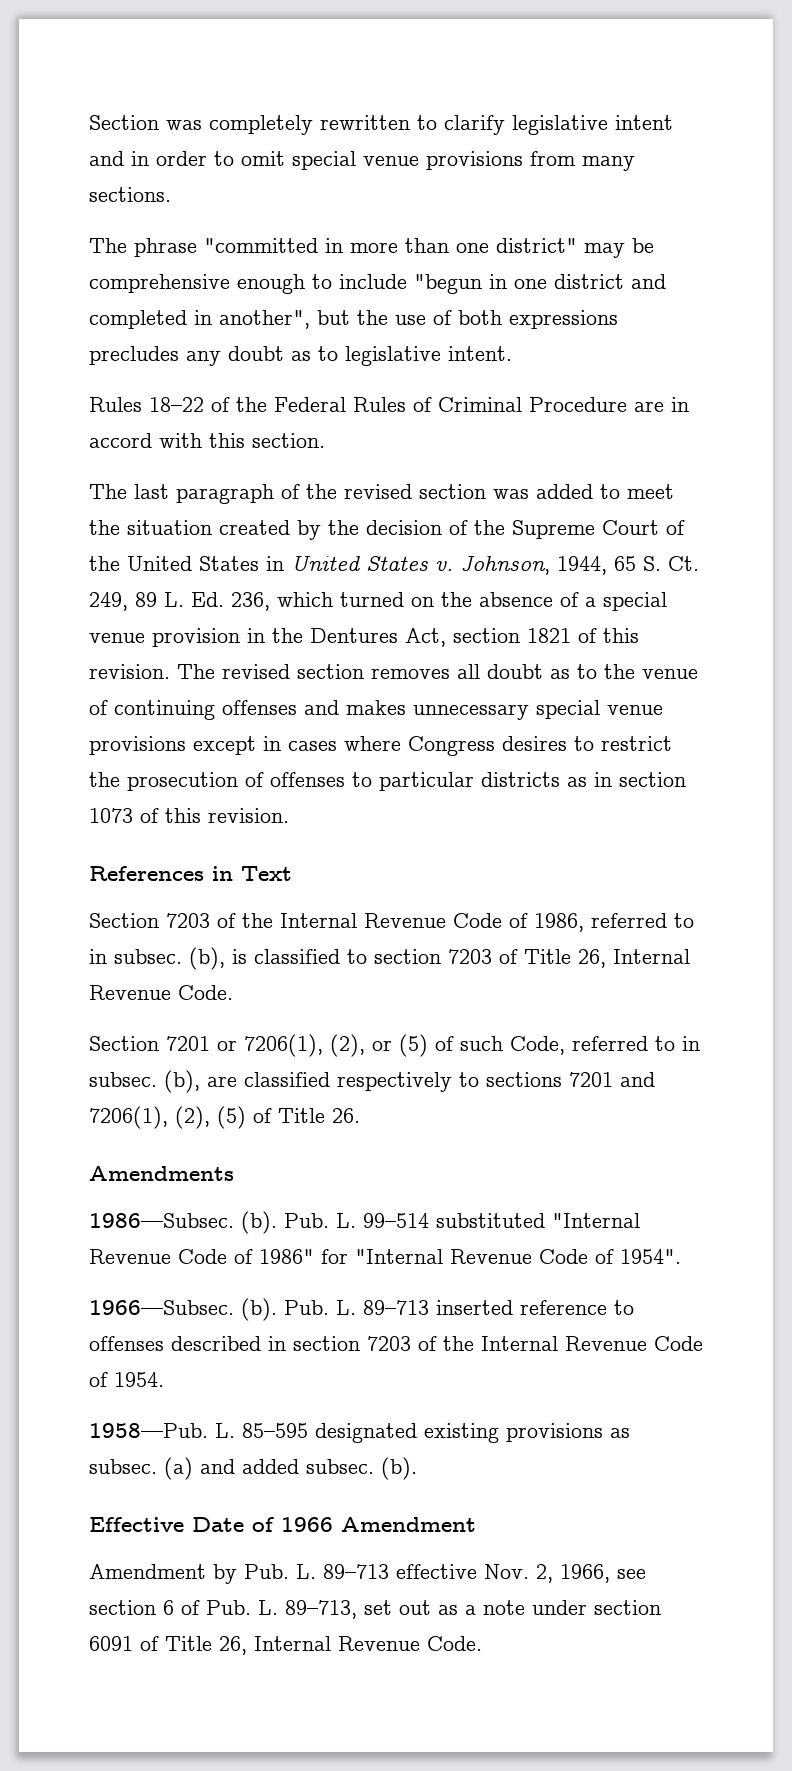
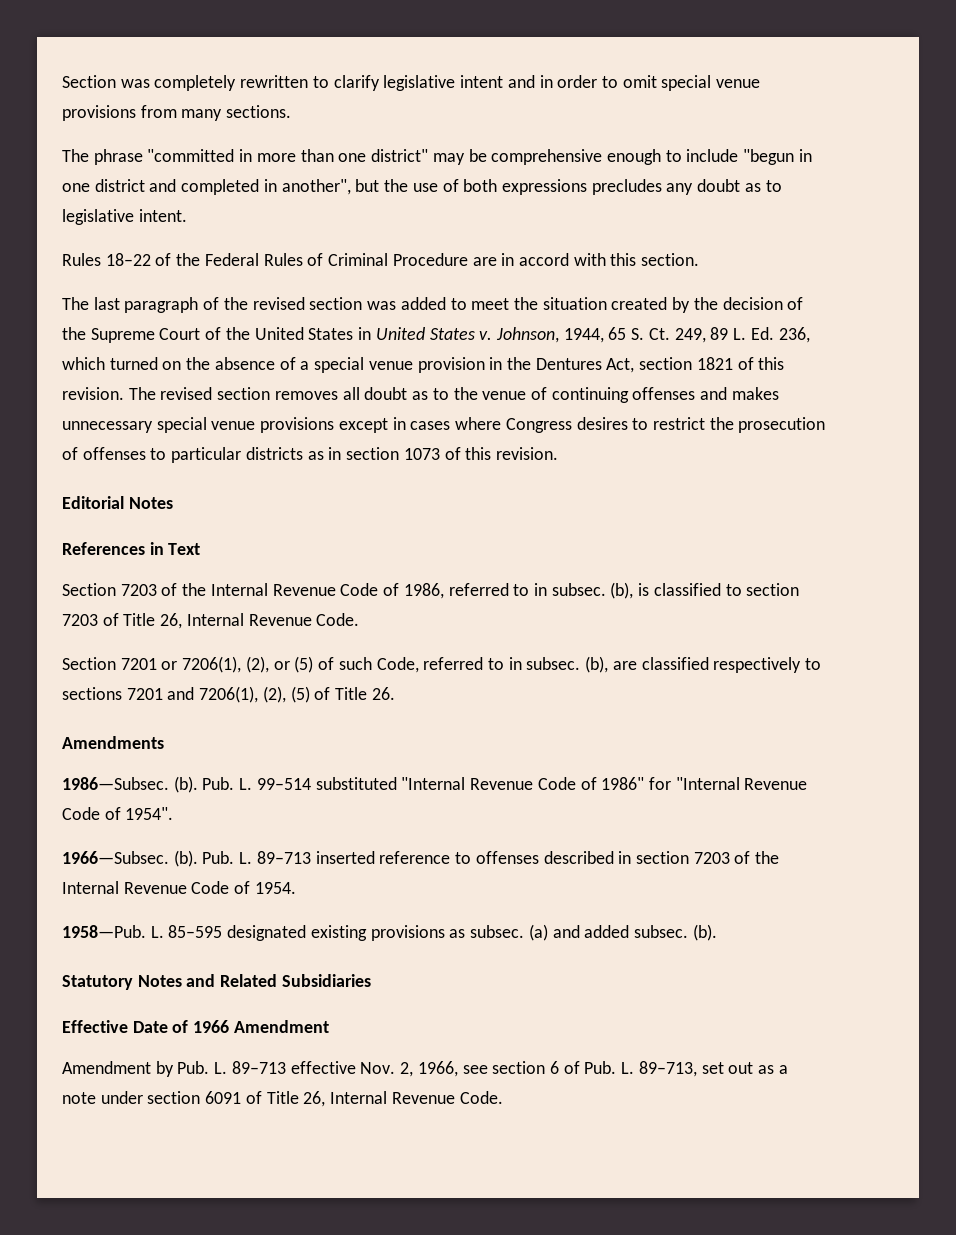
(289, 815) none -> [62,496,173,509] // Editorial Notes
(417, 1468) none -> [62,974,371,990] // Statutory Notes and Related Subsidiaries

